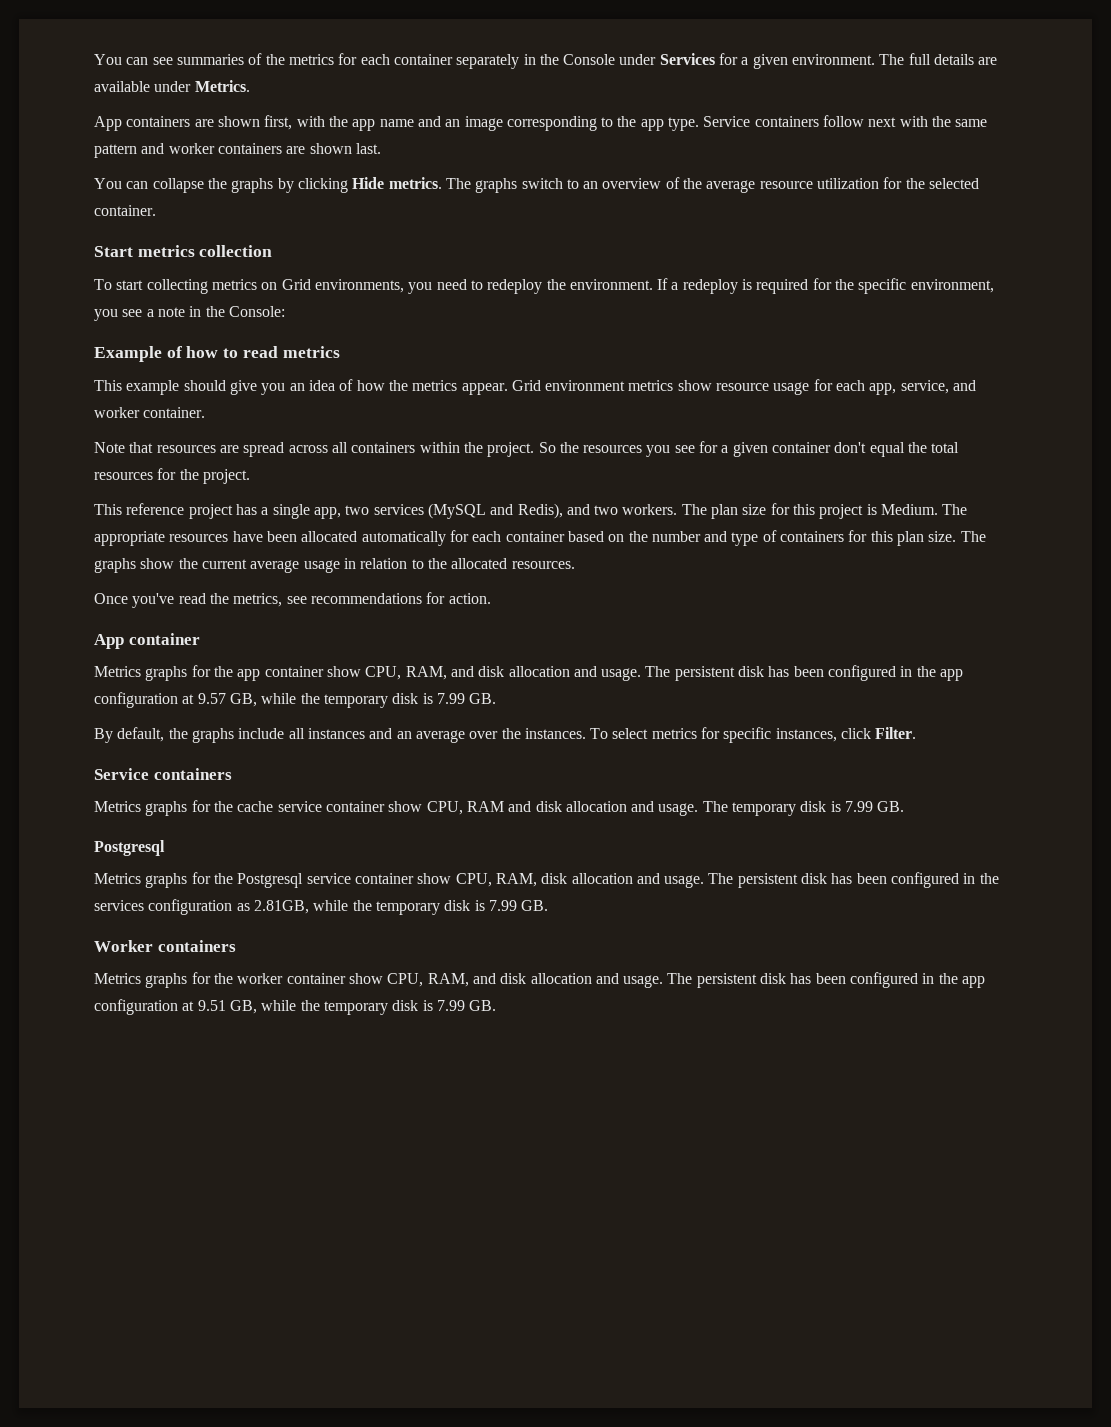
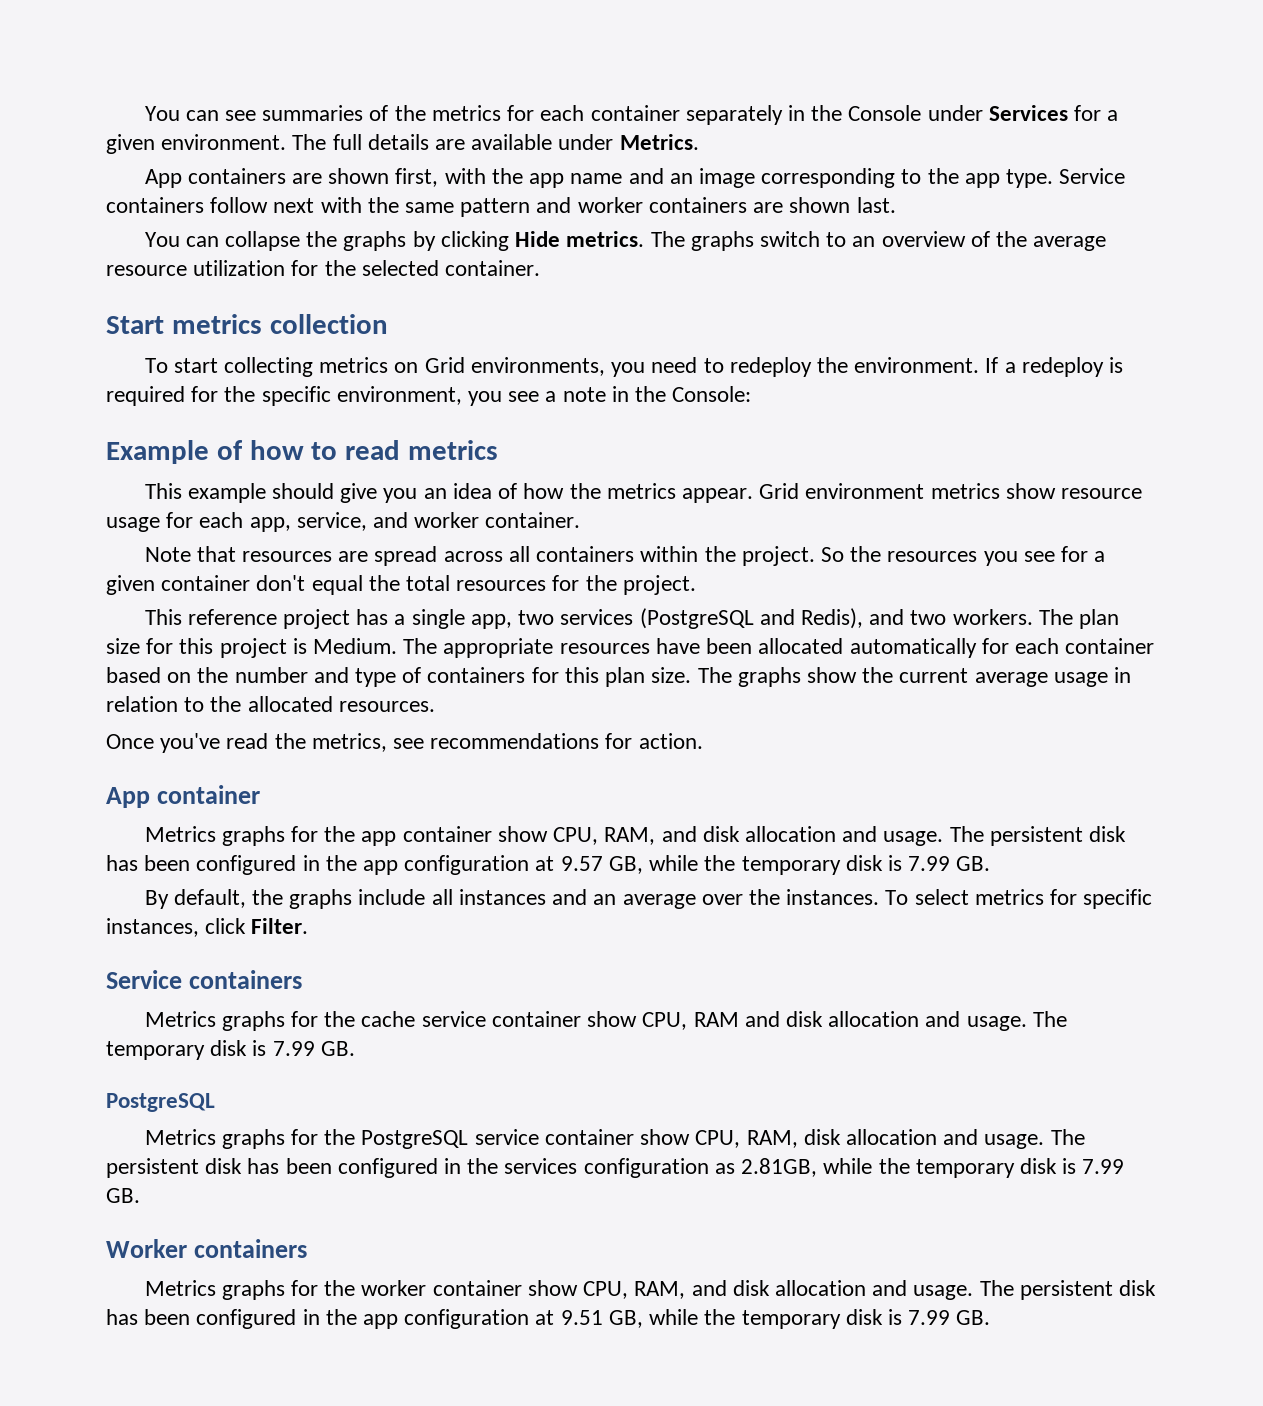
[427,503,486,519] (MySQL -> [639,608,754,629] (PostgreSQL
[94,840,165,856] [94,872,304,888] Postgresql // Metrics graphs for the Postgresql -> [106,1093,215,1112] [144,1129,469,1149] PostgreSQL // Metrics graphs for the PostgreSQL

